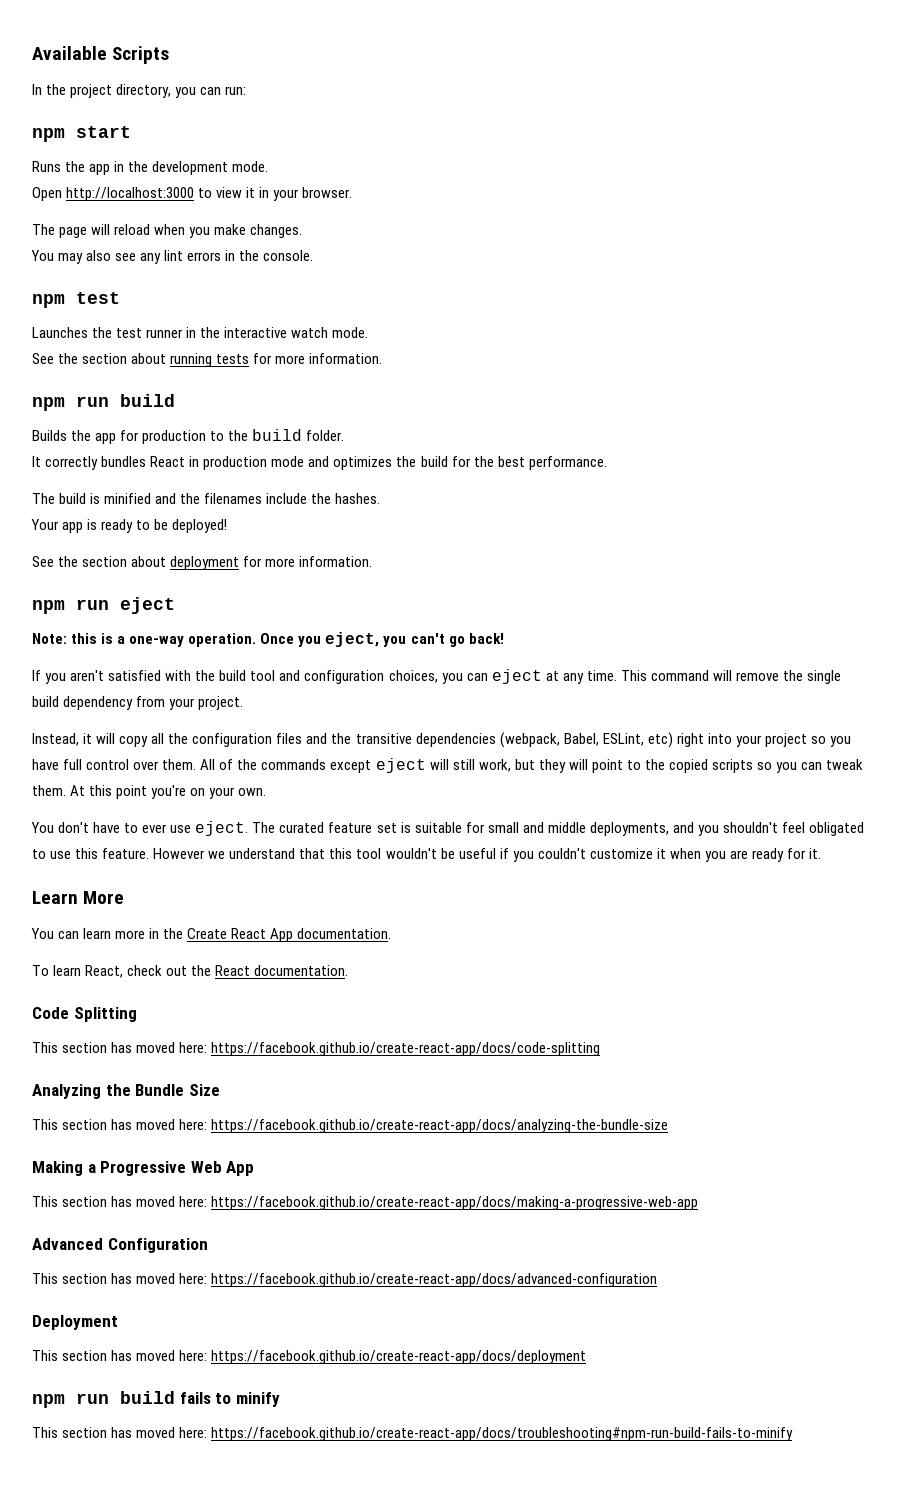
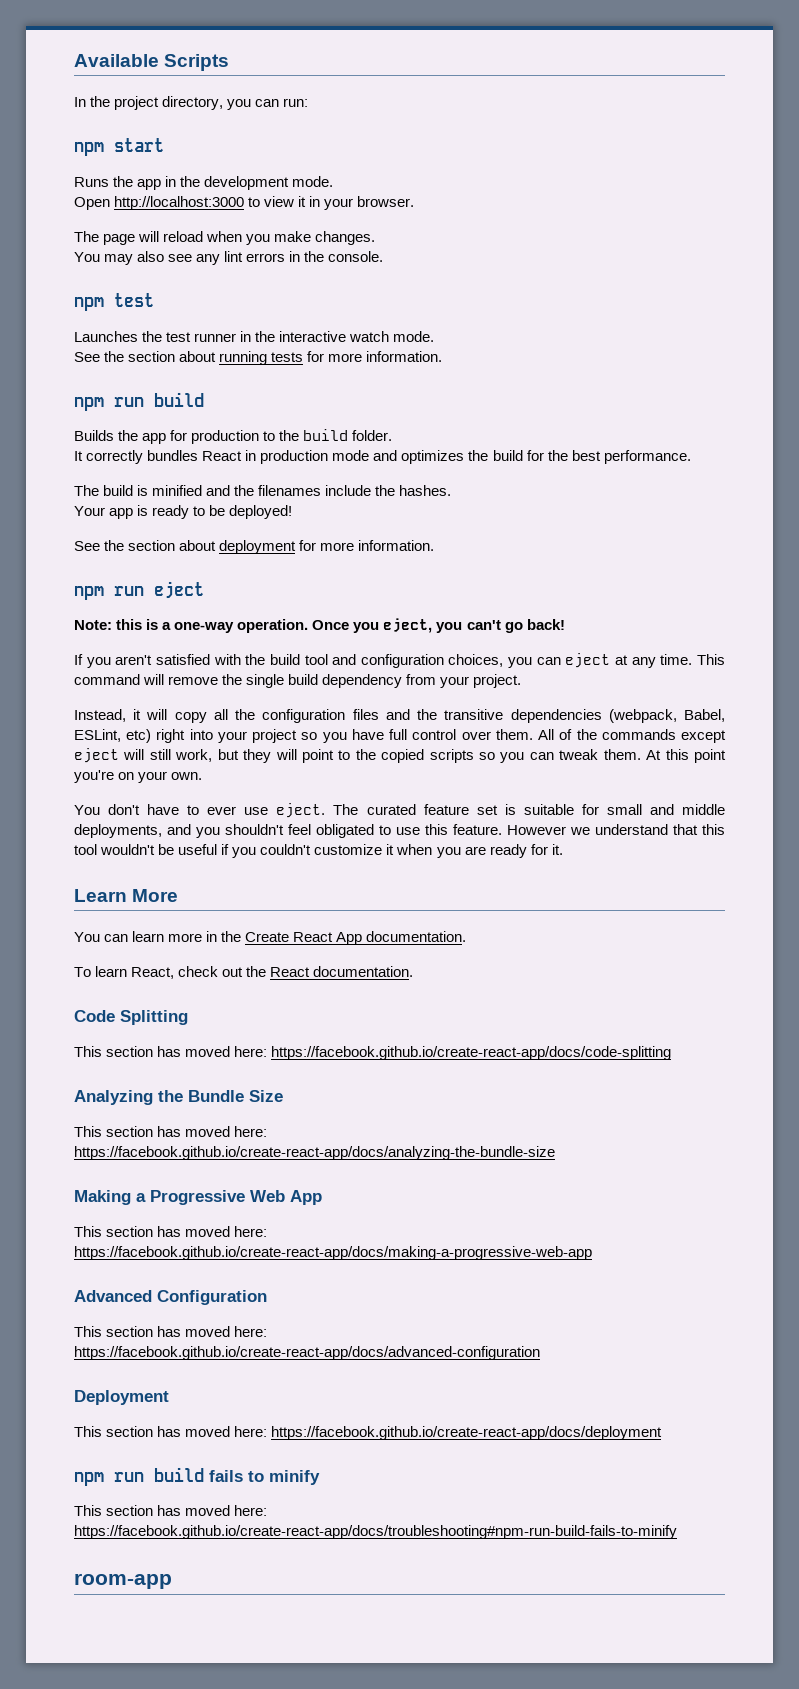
(794, 1434) none -> [74,1573,172,1589] // room-app

